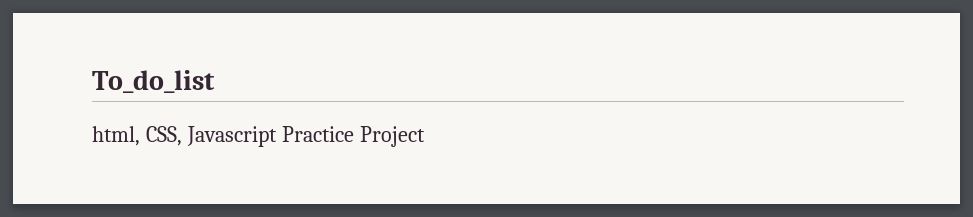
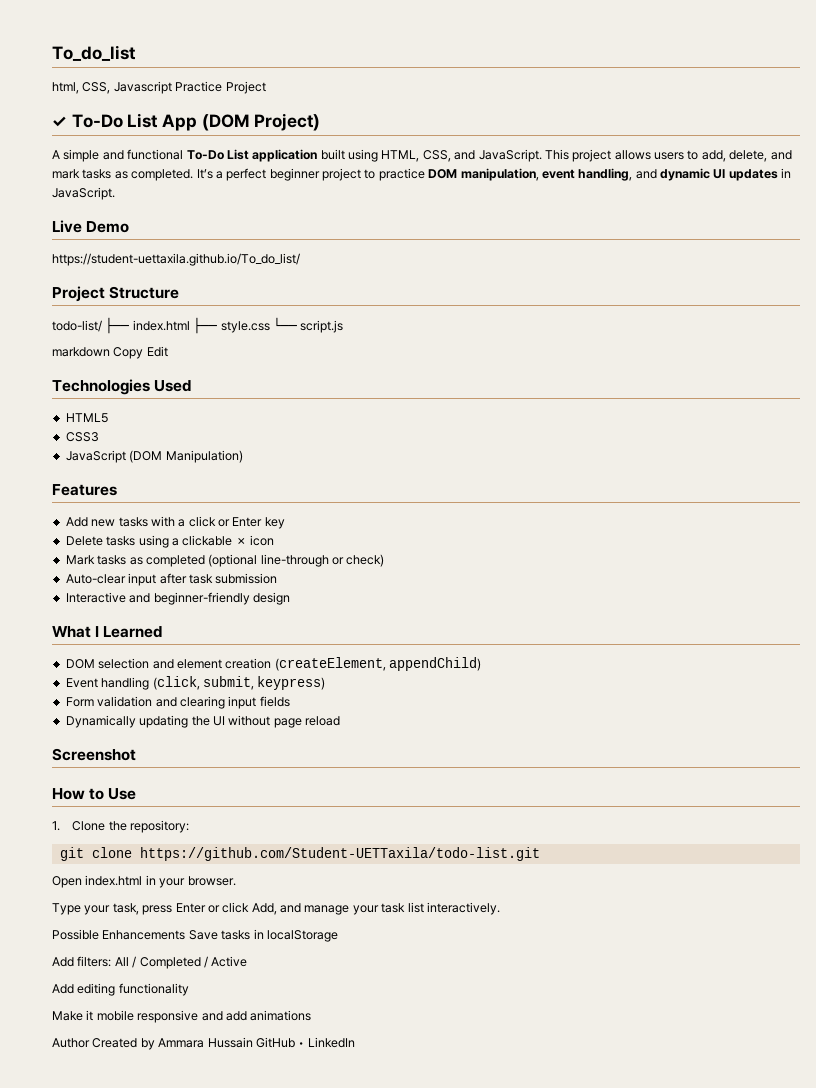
(425, 136) none -> [52,113,320,131] [52,149,792,162] [52,168,792,181] [52,187,115,200] [52,220,130,233] [52,253,300,266] [52,286,180,302] [52,317,344,334] [52,346,168,359] [52,379,192,395] [65,413,108,423] [65,432,99,442] [65,450,243,463] [52,484,117,496] [65,516,285,529] [65,535,274,548] [65,554,385,567] [65,573,278,586] [65,592,290,605] [52,626,163,638] [65,657,481,671] [65,676,326,690] [65,696,290,709] [65,715,340,728] [52,748,136,761] [52,788,137,800] [52,820,190,833] [59,847,540,861] [52,875,236,888] [52,902,500,915] [52,929,338,942] [52,956,248,969] [52,983,189,996] [52,1010,312,1023] [52,1037,355,1050] // ✓ To-Do List App (DOM Project) // A simple and functional To-Do List application built using HTML, CSS, and JavaScript. This project allows users to add, delete, and mark tasks as completed. It’s a perfect beginner project to practice DOM manipulation, event handling, and dynamic UI updates in JavaScript. // Live Demo // https://student-uettaxila.github.io/To_do_list/ // Project Structure // todo-list/ ├── index.html ├── style.css └── script.js // markdown Copy Edit // Technologies Used // HTML5 // CSS3 // JavaScript (DOM Manipulation) // Features // Add new tasks with a click or Enter key // Delete tasks using a clickable ✗ icon // Mark tasks as completed (optional line-through or check) // Auto-clear input after task submission // Interactive and beginner-friendly design // What I Learned // DOM selection and element creation (createElement, appendChild) // Event handling (click, submit, keypress) // Form validation and clearing input fields // Dynamically updating the UI without page reload // Screenshot // How to Use // 1. Clone the repository: // git clone https://github.com/Student-UETTaxila/todo-list.git // Open index.html in your browser. // Type your task, press Enter or click Add, and manage your task list interactively. // Possible Enhancements Save tasks in localStorage // Add filters: All / Completed / Active // Add editing functionality // Make it mobile responsive and add animations // Author Created by Ammara Hussain GitHub • LinkedIn

